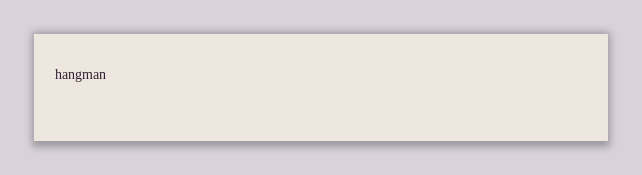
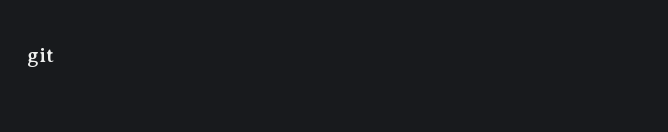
[55,69,106,82] hangman -> [27,48,54,67] git

